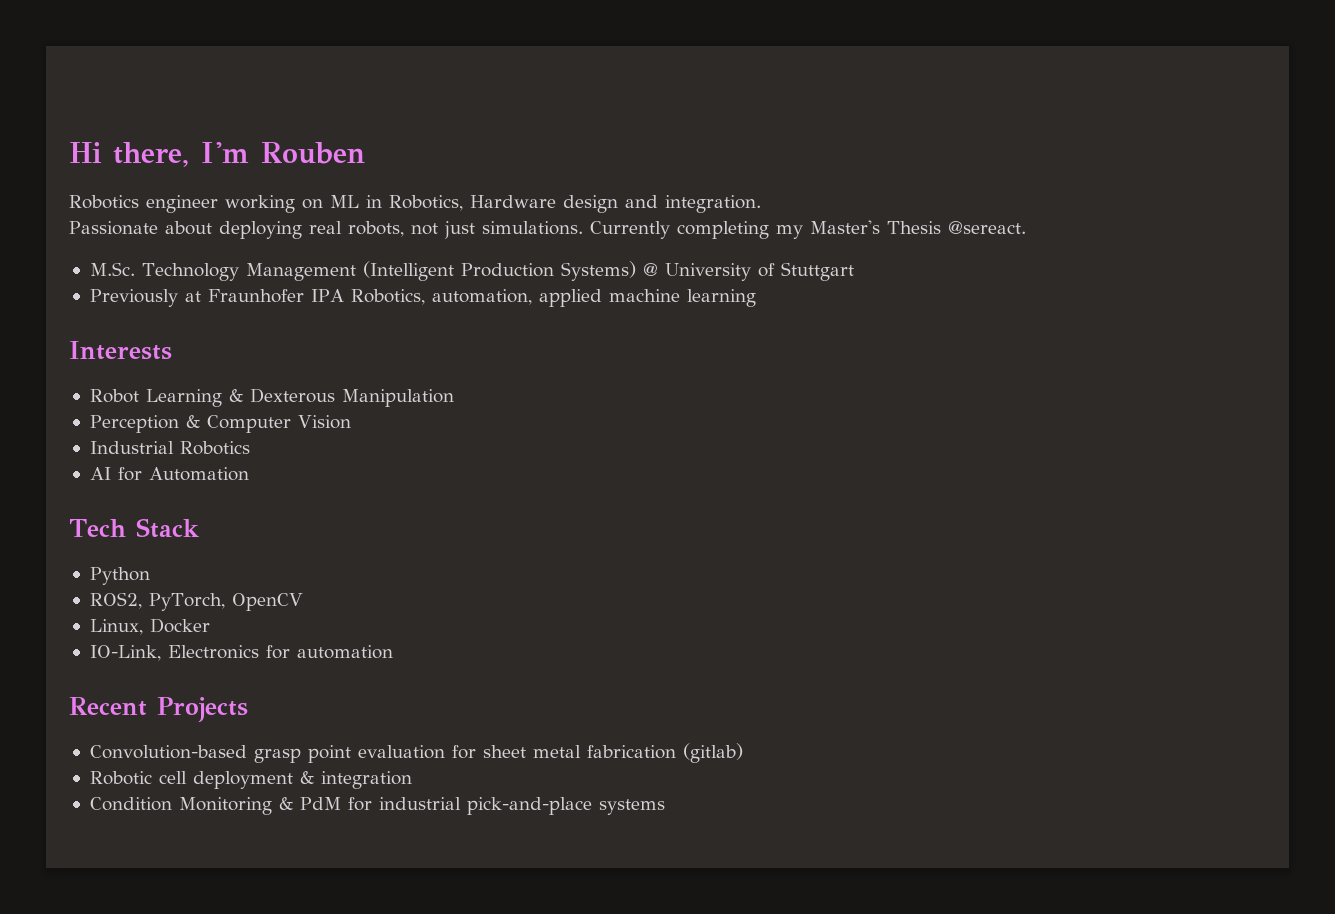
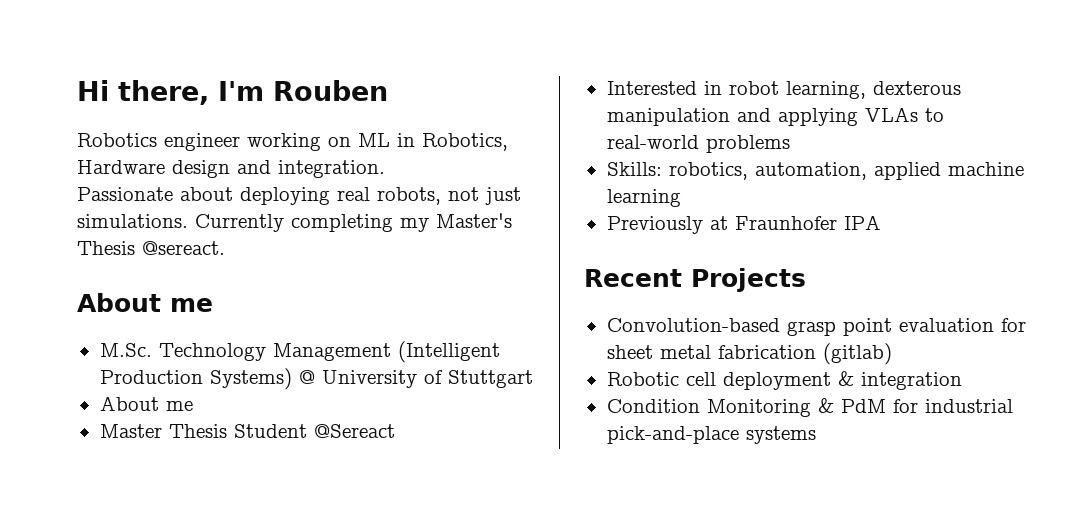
(1026, 227) none -> [77,293,213,312] // About me
[89,289,756,307] [69,341,172,360] [89,388,454,407] [89,415,351,433] [89,441,250,455] [89,467,249,481] [69,518,199,538] [89,567,150,585] [89,592,303,611] [89,618,210,635] [89,645,393,661] Previously at Fraunhofer IPA Robotics, automation, applied machine learning // Interests // Robot Learning & Dexterous Manipulation // Perception & Computer Vision // Industrial Robotics // AI for Automation // Tech Stack // Python // ROS2, PyTorch, OpenCV // Linux, Docker // IO-Link, Electronics for automation -> [99,396,193,411] [99,424,395,438] [606,81,961,99] [606,107,944,126] [606,135,790,153] [606,162,1024,180] [606,189,681,207] [606,215,881,234] About me // Master Thesis Student @Sereact // Interested in robot learning, dexterous manipulation and applying VLAs to real-world problems // Skills: robotics, automation, applied machine learning // Previously at Fraunhofer IPA

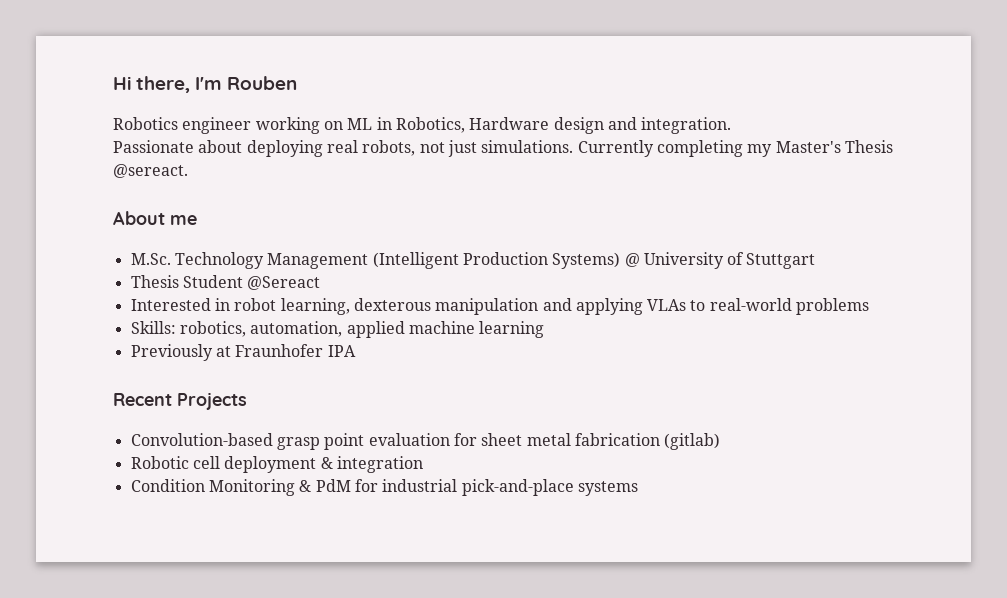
[99,396,193,411] [99,424,162,438] About me // Master -> (816, 261) none

